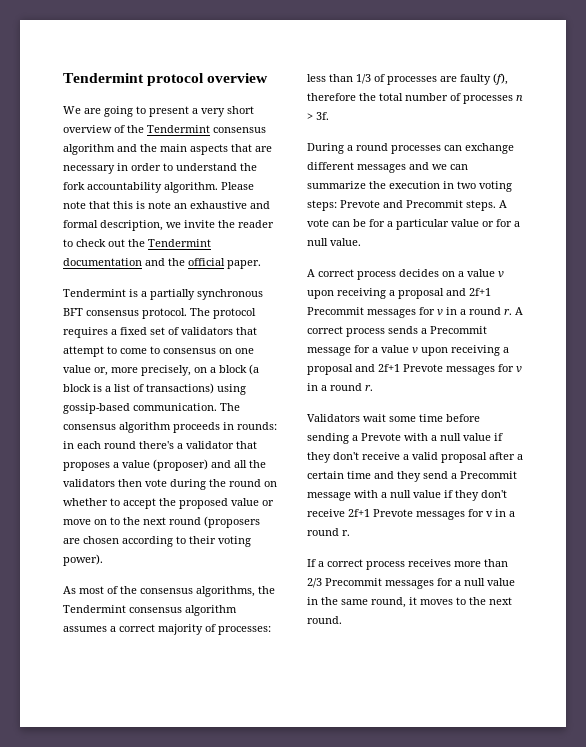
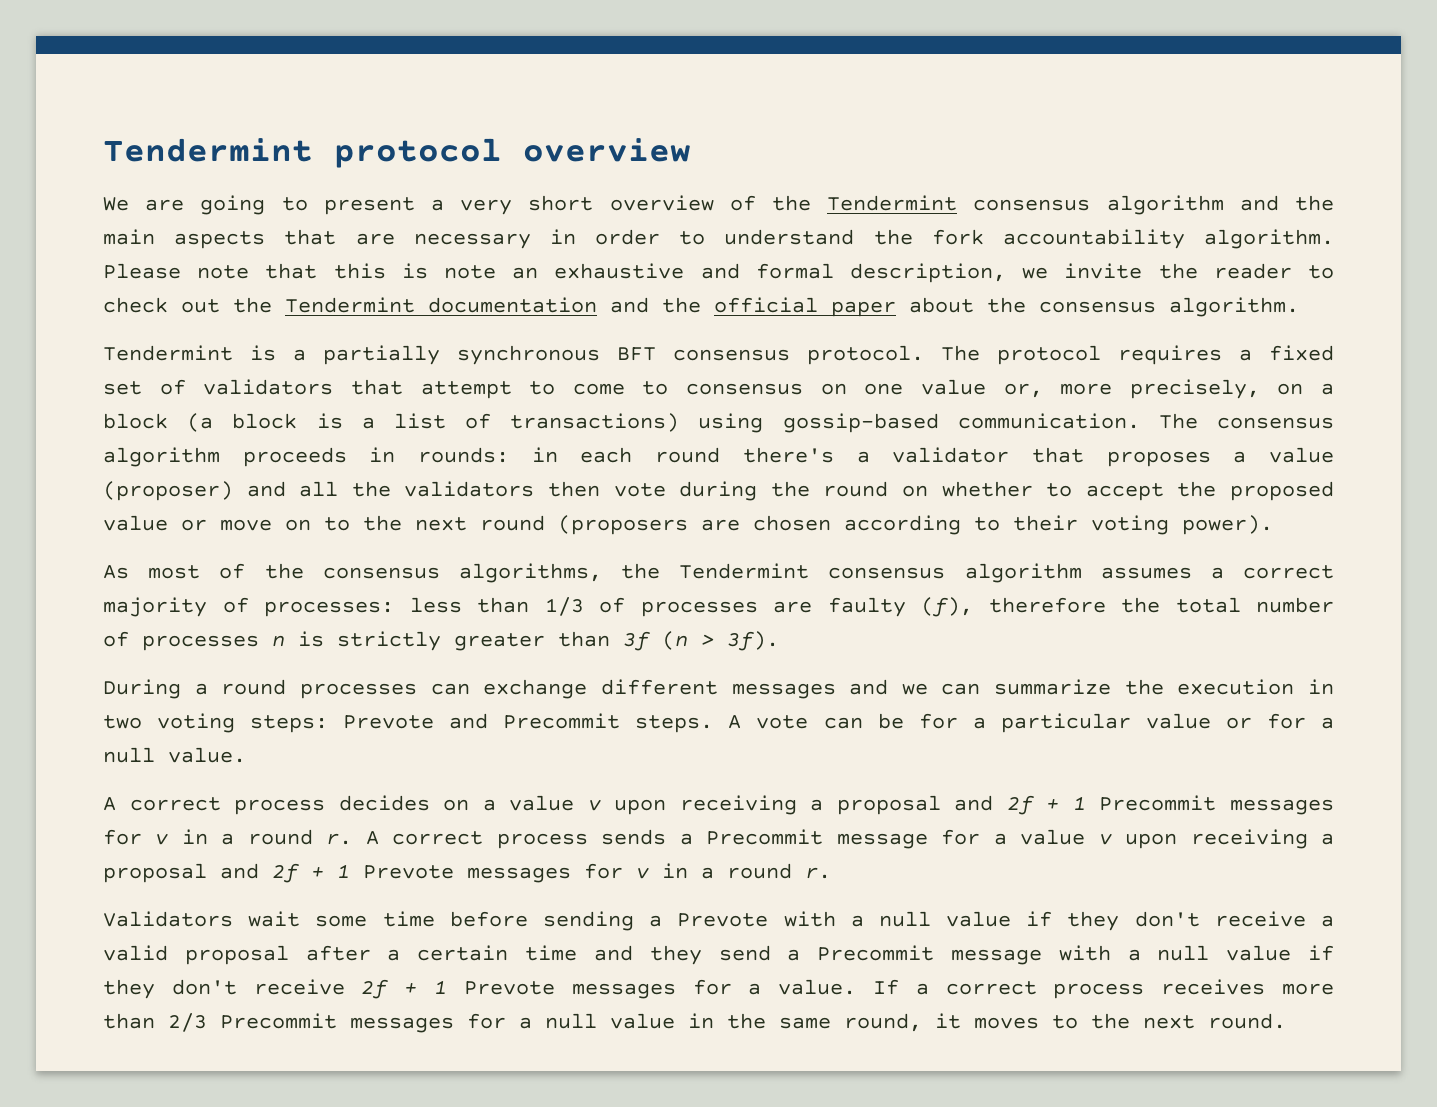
[227,260,261,269] paper. -> [831,297,1299,317] paper about the consensus algorithm.
[307,112,329,120] > 3f. -> [298,631,779,651] is strictly greater than 3f (n > 3f).
[469,288,491,296] 2f+1 -> [1006,795,1086,815] 2f + 1
[378,364,400,372] 2f+1 -> [272,863,350,883] 2f + 1
[348,509,515,520] [307,528,350,536] 2f+1 Prevote messages for v in a round r. // -> [361,979,857,999] 2f + 1 Prevote messages for a value.

